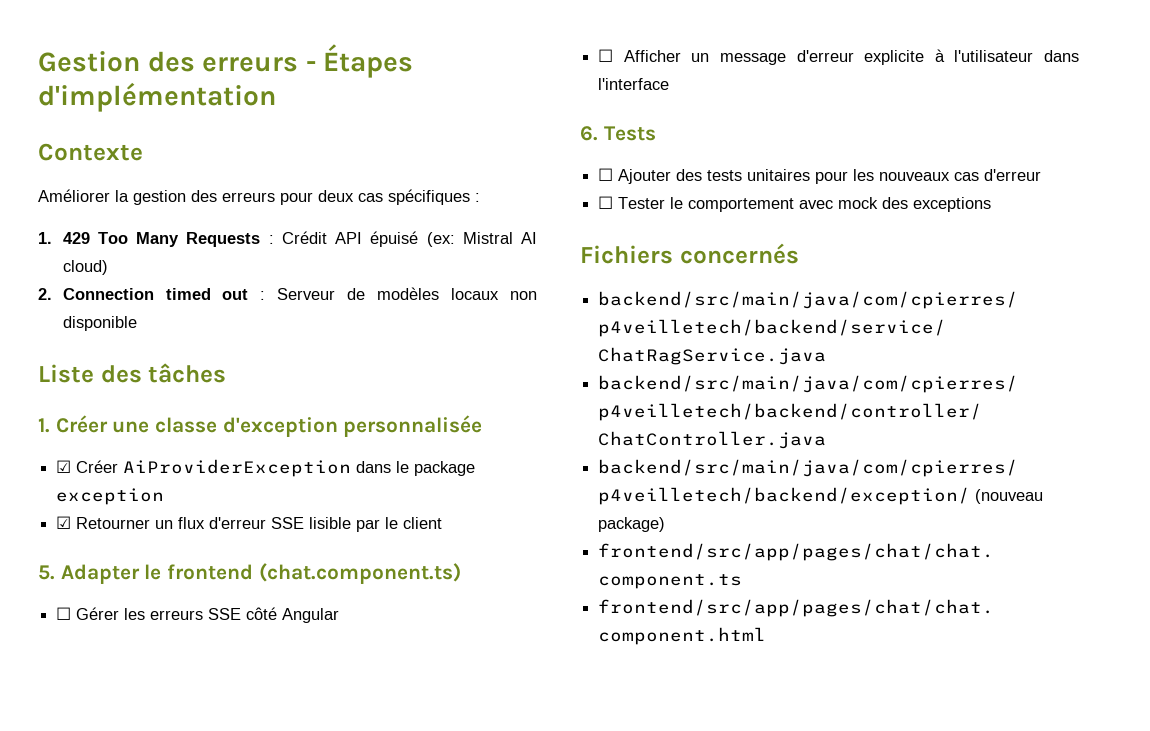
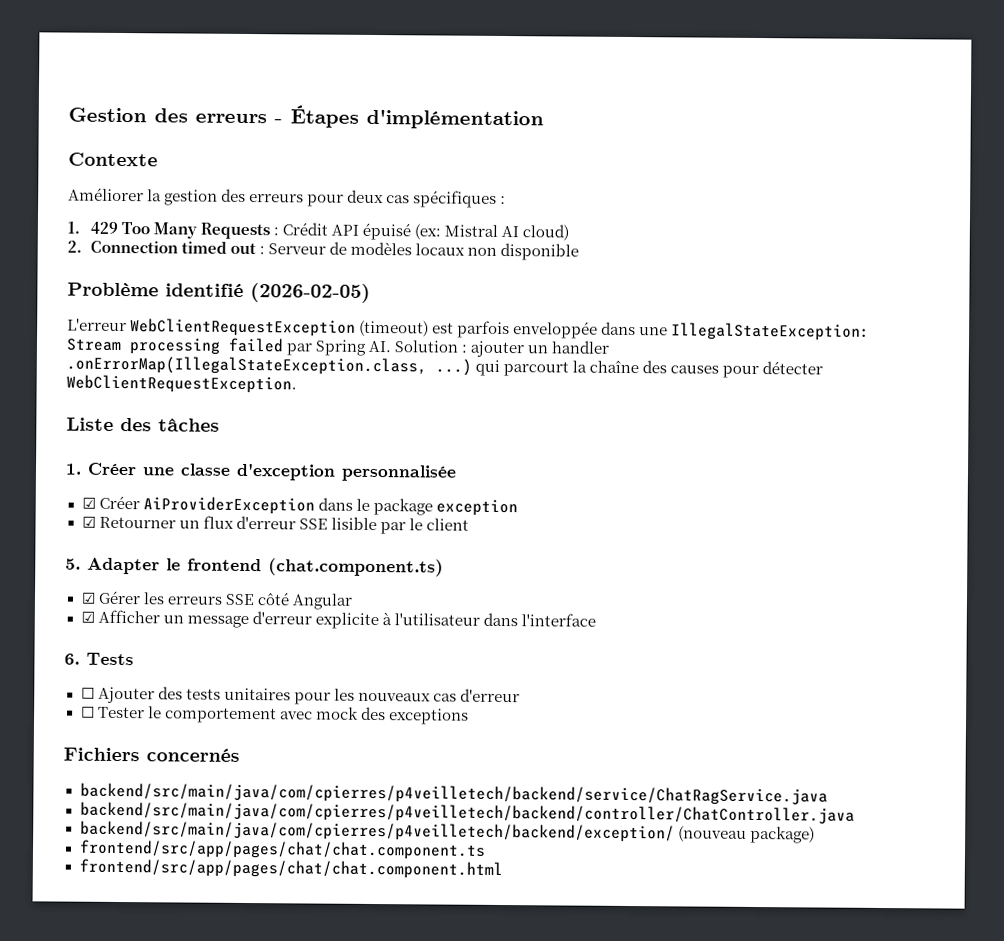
(137, 323) none -> [67,282,371,303] [67,318,871,341] [66,337,611,358] [66,355,824,379] [66,374,297,394] // Problème identifié (2026-02-05) // L'erreur WebClientRequestException (timeout) est parfois enveloppée dans une IllegalStateException: Stream processing failed par Spring AI. Solution : ajouter un handler .onErrorMap(IllegalStateException.class, ...) qui parcourt la chaîne des causes pour détecter WebClientRequestException.
[56,607,72,620] ☐ -> [80,592,96,604] ☑
[598,49,614,62] ☐ -> [80,611,95,623] ☑

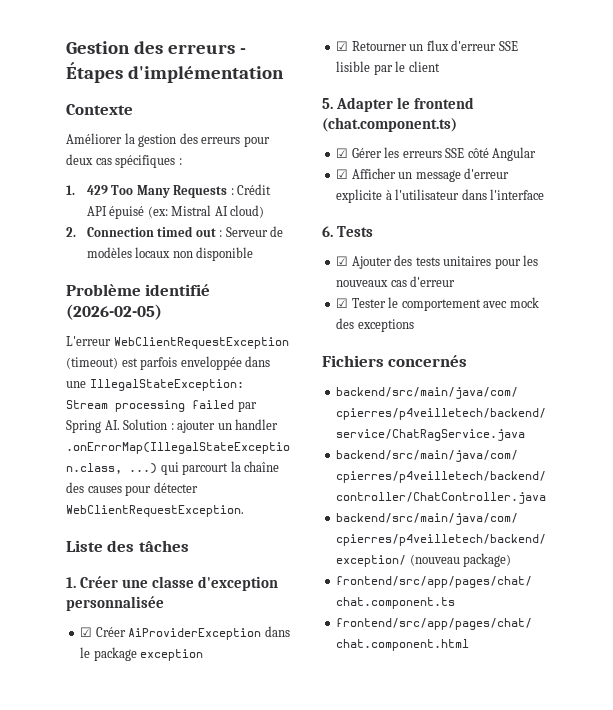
[80,687,95,699] ☐ -> [336,256,349,266] ☑
[80,706,95,718] ☐ -> [336,298,349,308] ☑

